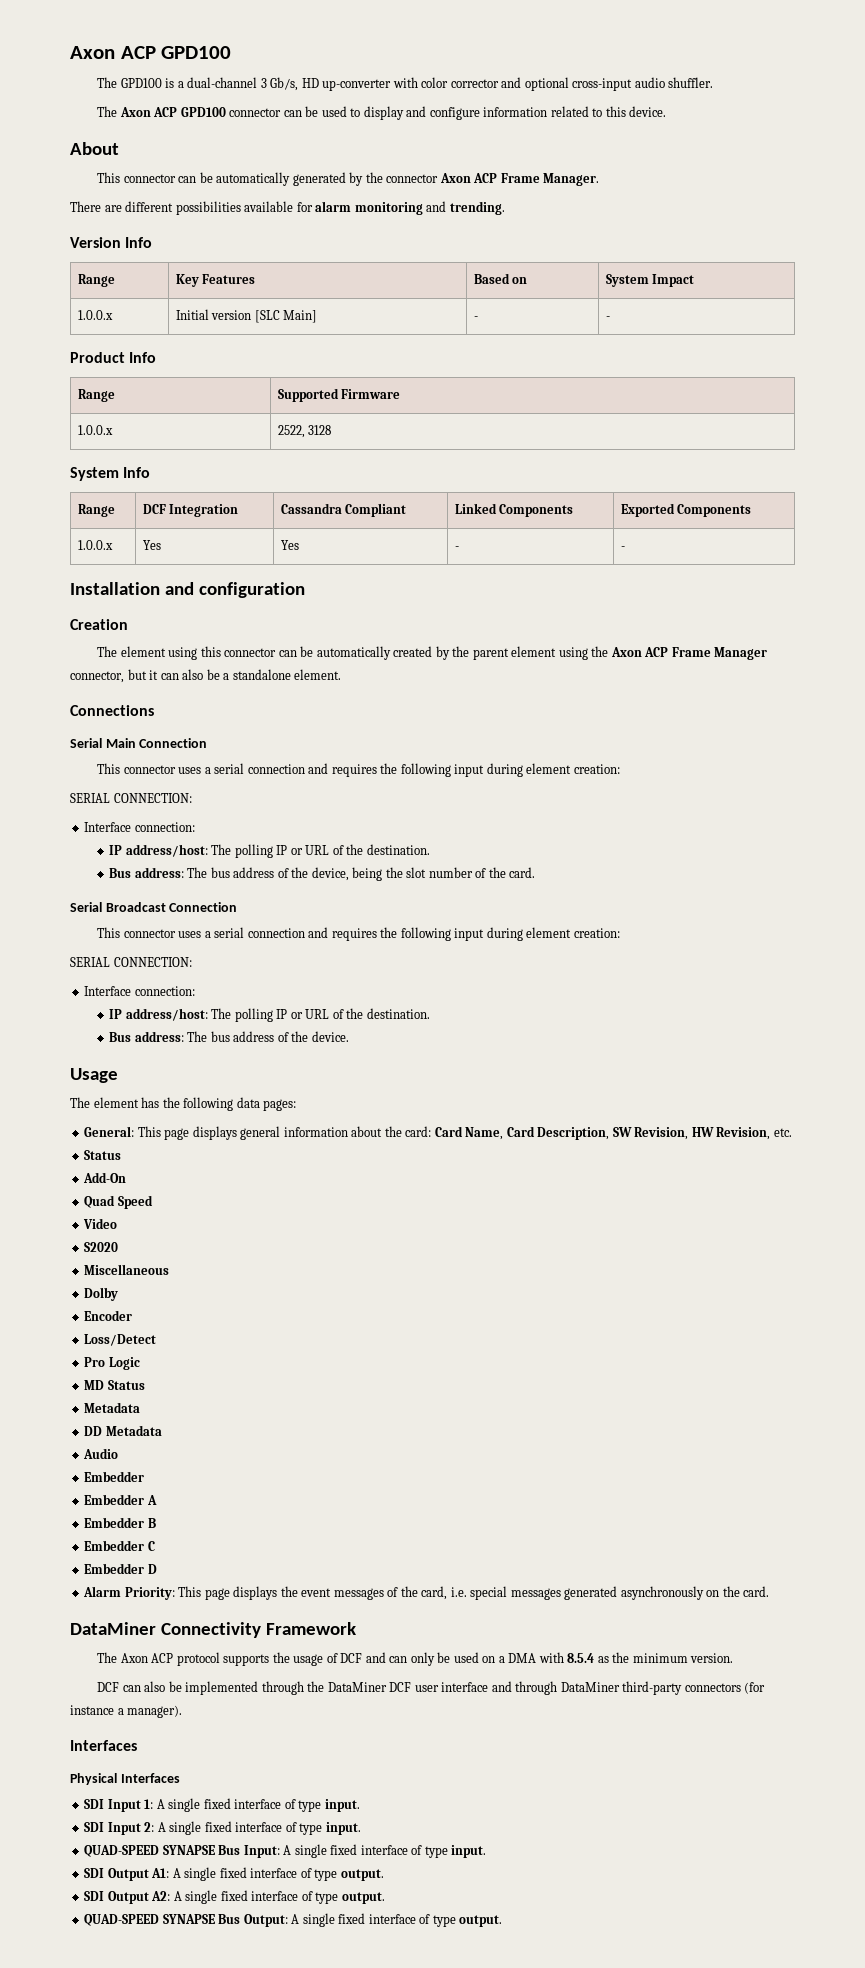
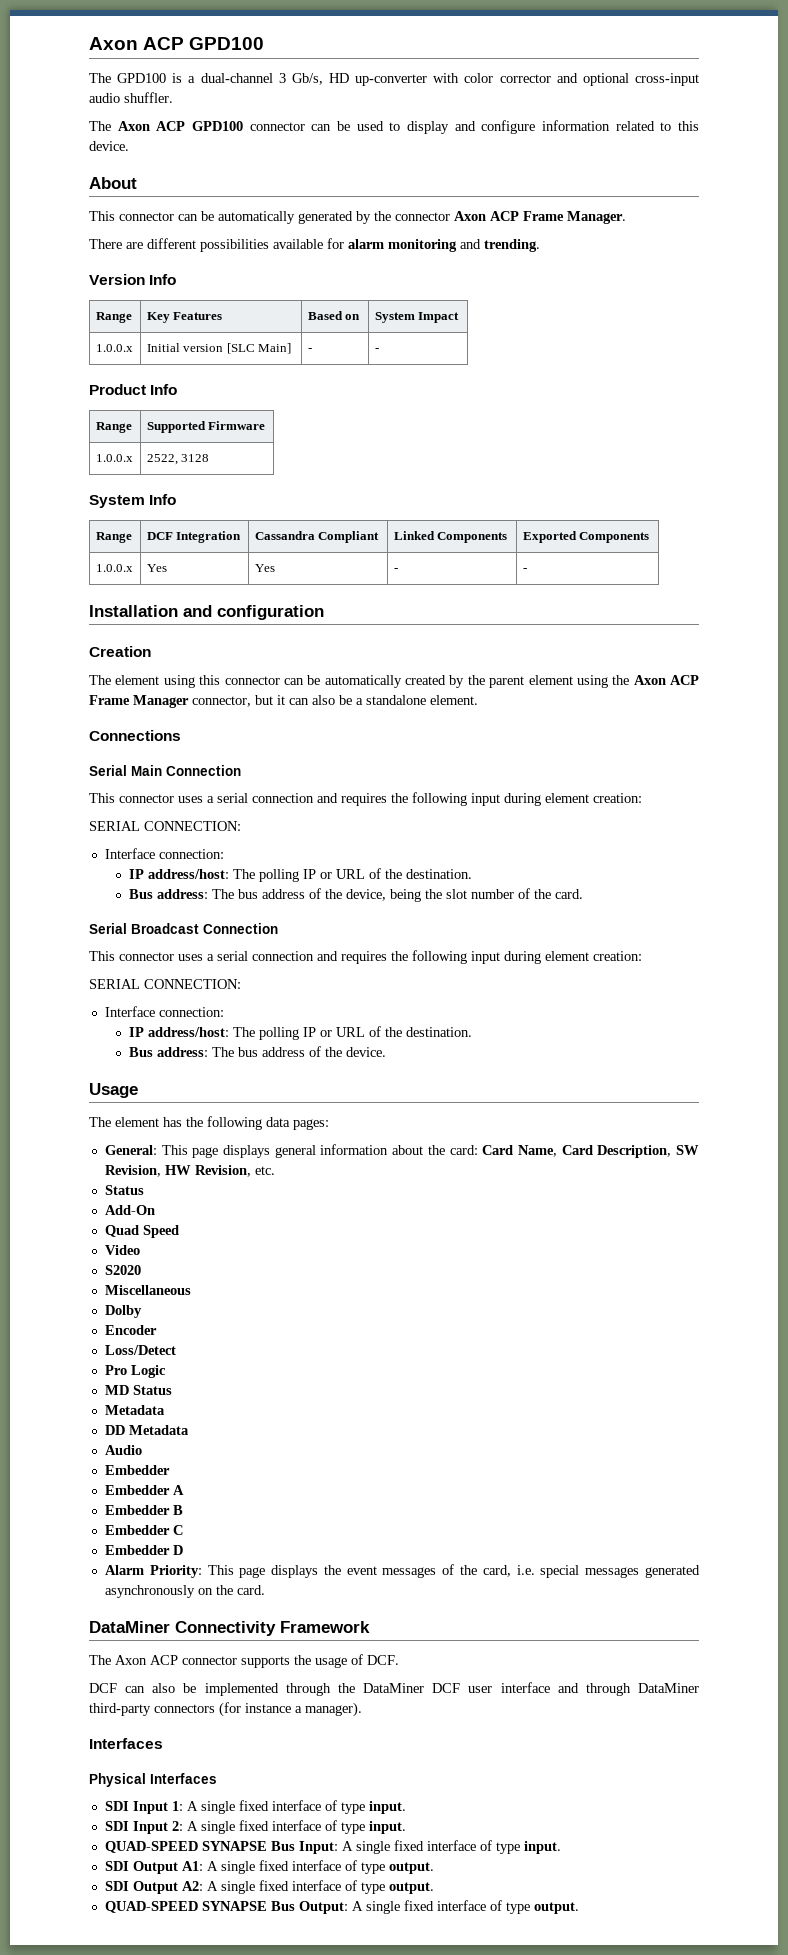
[176,1652,220,1666] protocol -> [182,1656,237,1665] connector
[340,1652,734,1666] DCF and can only be used on a DMA with 8.5.4 as the minimum version. -> [367,1655,399,1665] DCF.

